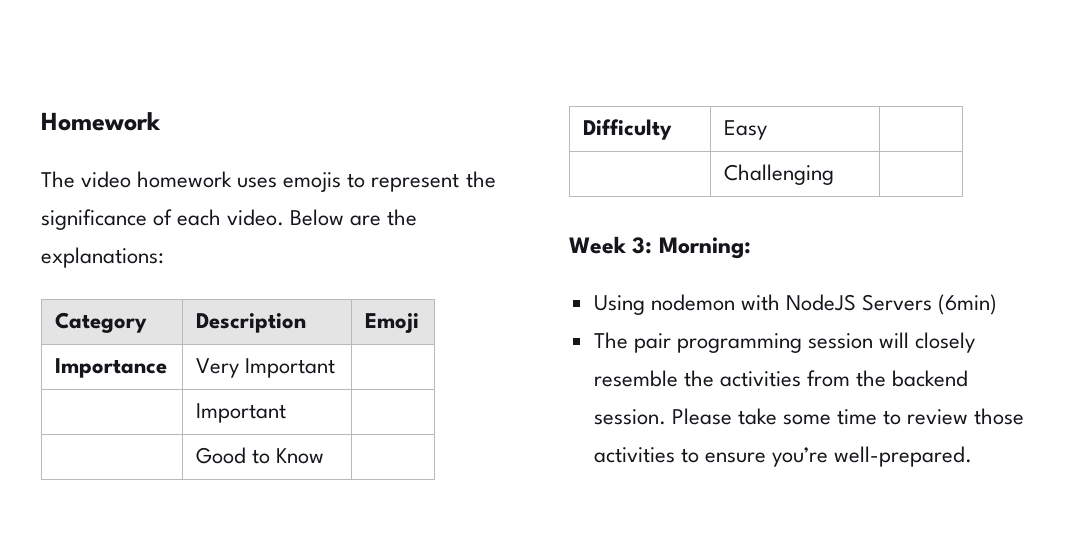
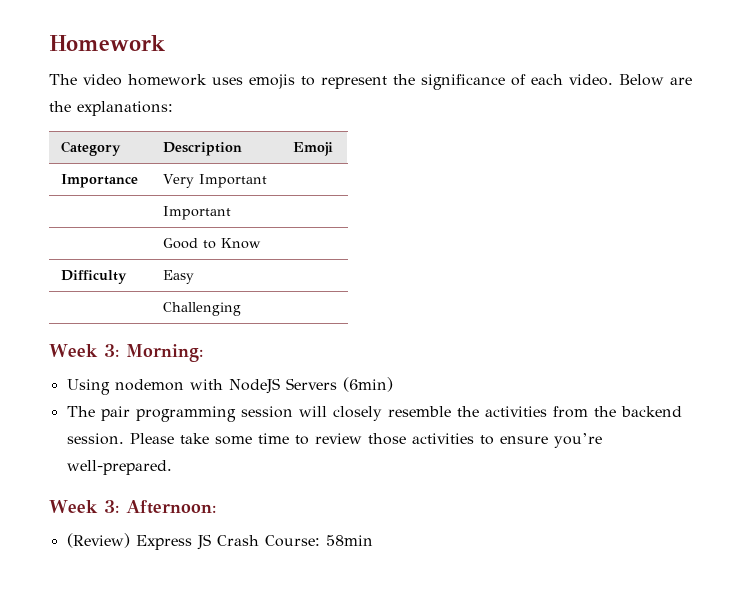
(973, 456) none -> [49,500,216,514] [66,533,373,550] // Week 3: Afternoon: // (Review) Express JS Crash Course: 58min

